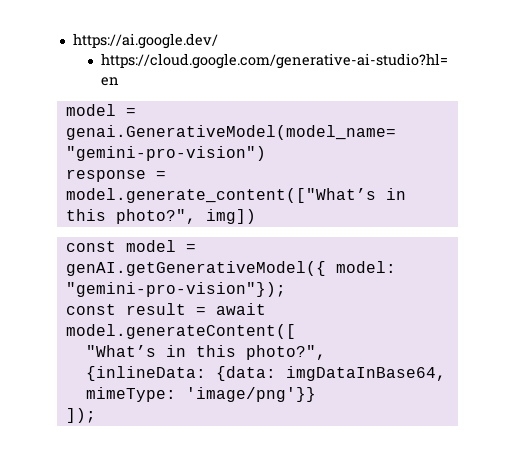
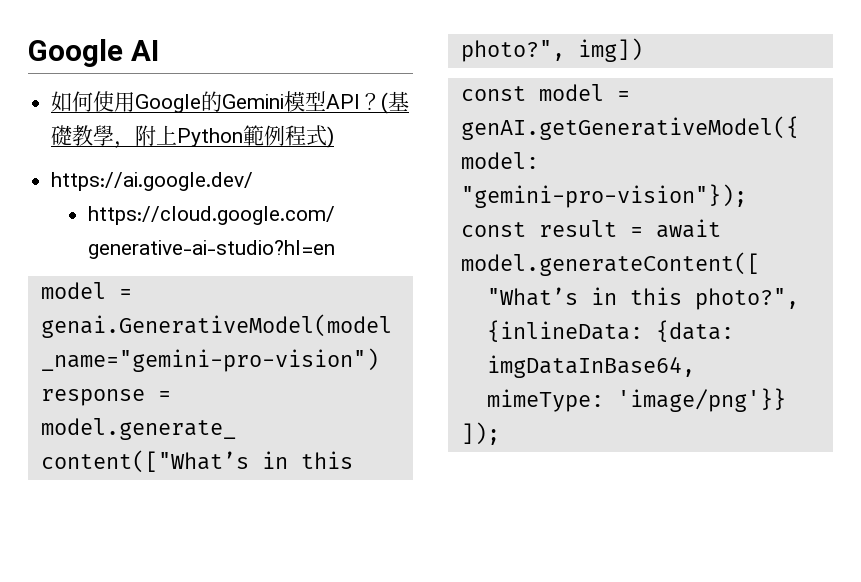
(72, 41) none -> [28,39,159,67] [51,91,410,114] [51,125,335,149] Google AI // 如何使用Google的Gemini模型API？(基礎教學，附上Python範例程式) //

